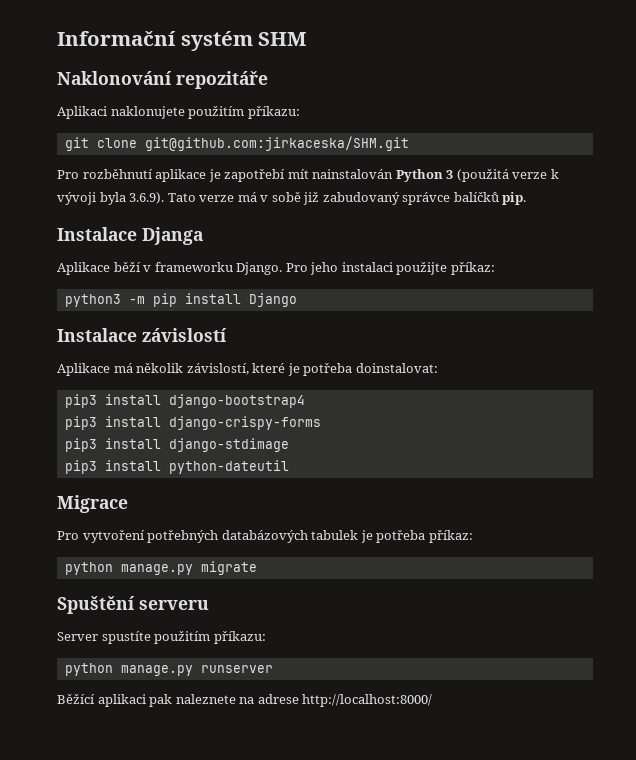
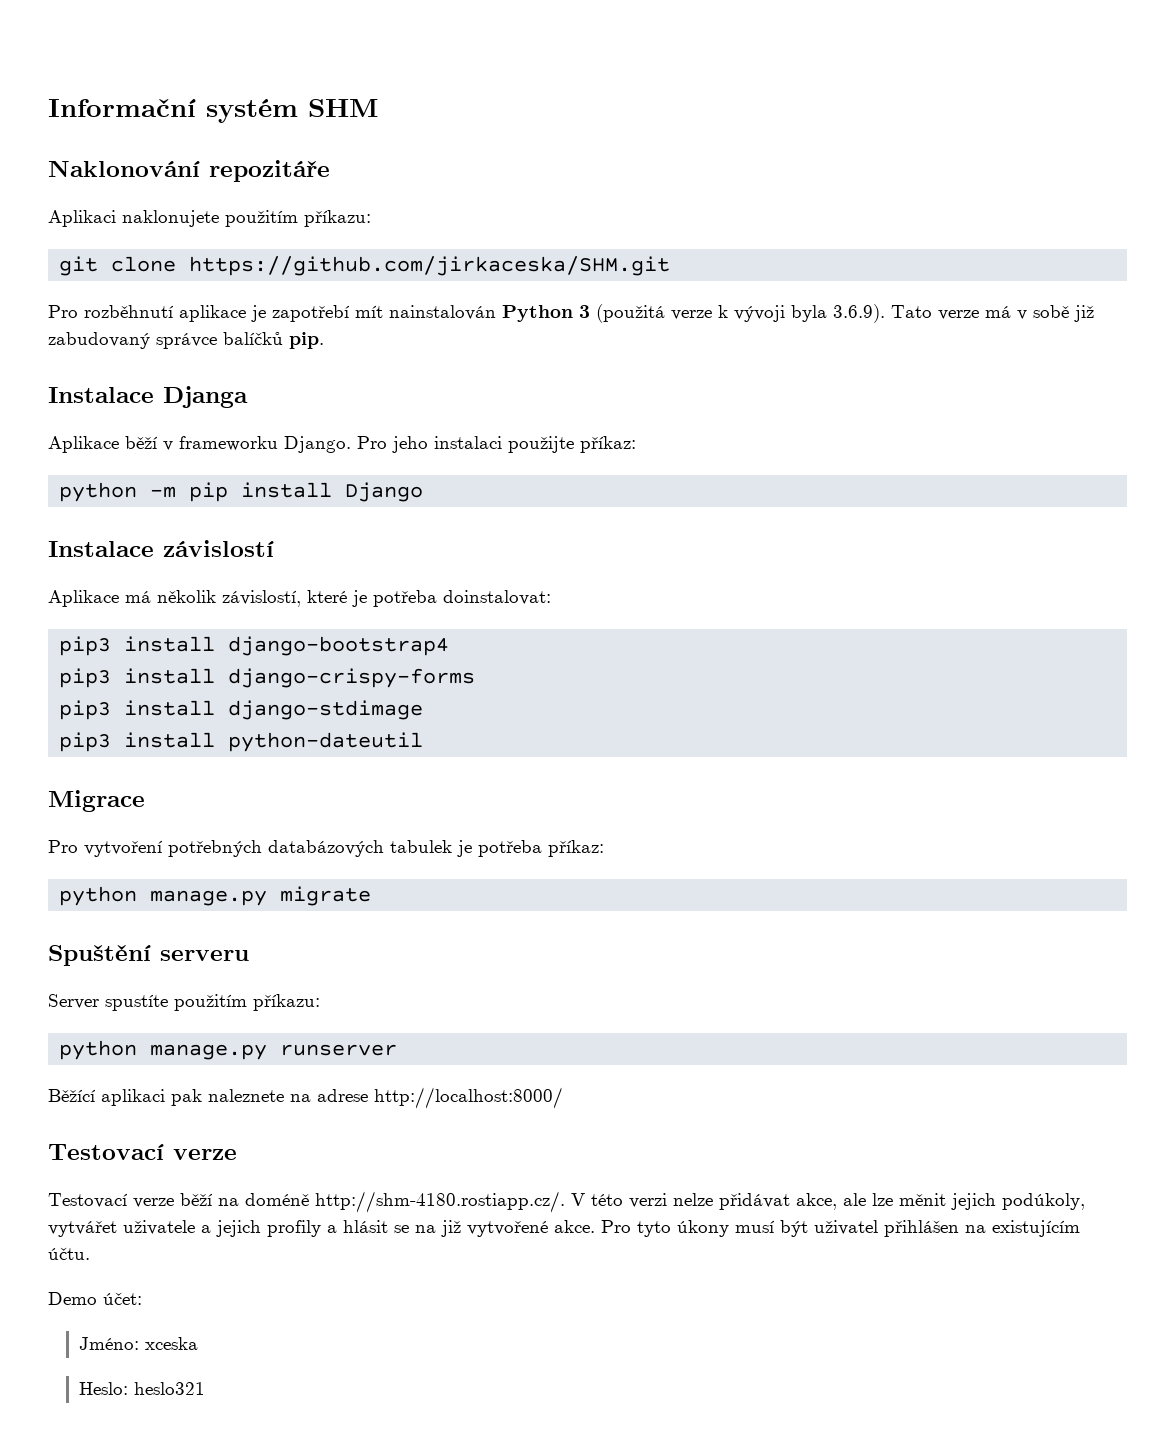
[144,136,409,151] git@github.com:jirkaceska/SHM.git -> [189,256,671,276] https://github.com/jirkaceska/SHM.git
[64,294,121,307] python3 -> [59,482,138,502] python
(433, 700) none -> [48,1144,237,1160] [48,1191,1085,1213] [48,1220,1080,1237] [48,1247,90,1260] [48,1292,142,1305] [79,1337,199,1350] [79,1382,206,1395] // Testovací verze // Testovací verze běží na doméně http://shm-4180.rostiapp.cz/. V této verzi nelze přidávat akce, ale lze měnit jejich podúkoly, vytvářet uživatele a jejich profily a hlásit se na již vytvořené akce. Pro tyto úkony musí být uživatel přihlášen na existujícím účtu. // Demo účet: // Jméno: xceska // Heslo: heslo321

